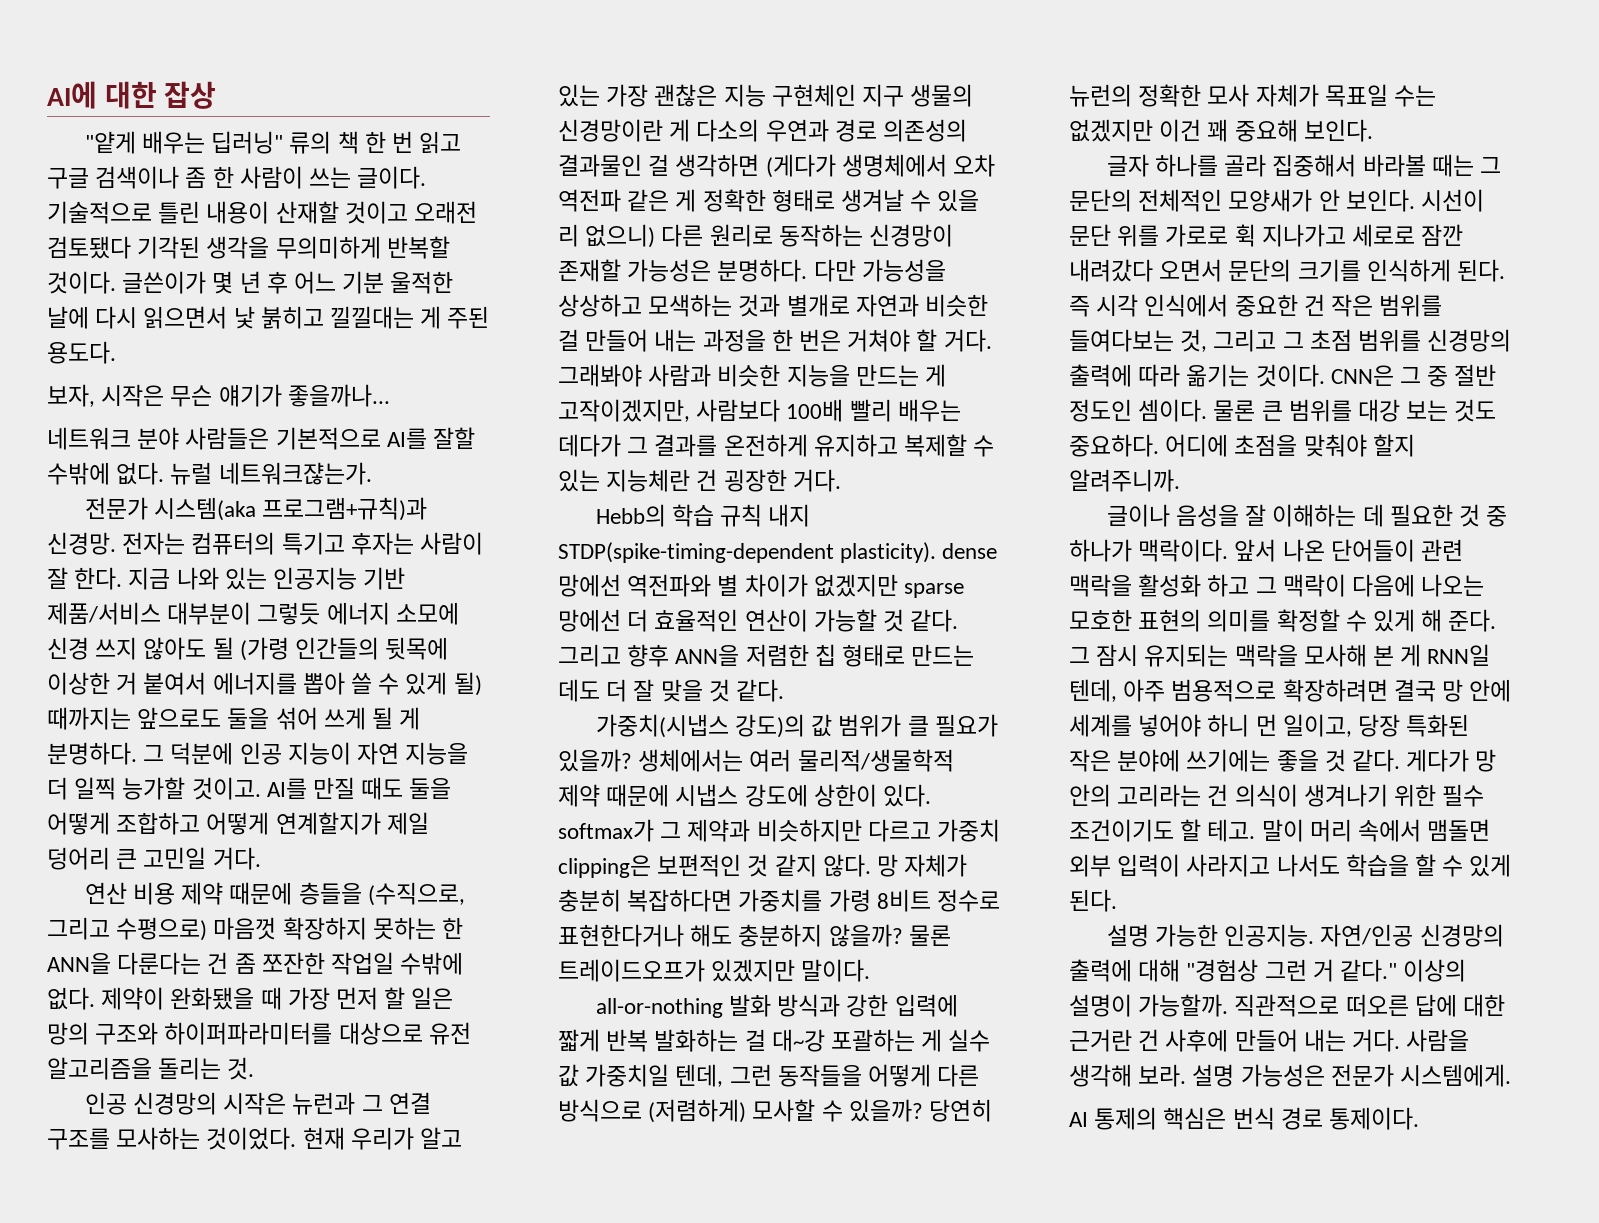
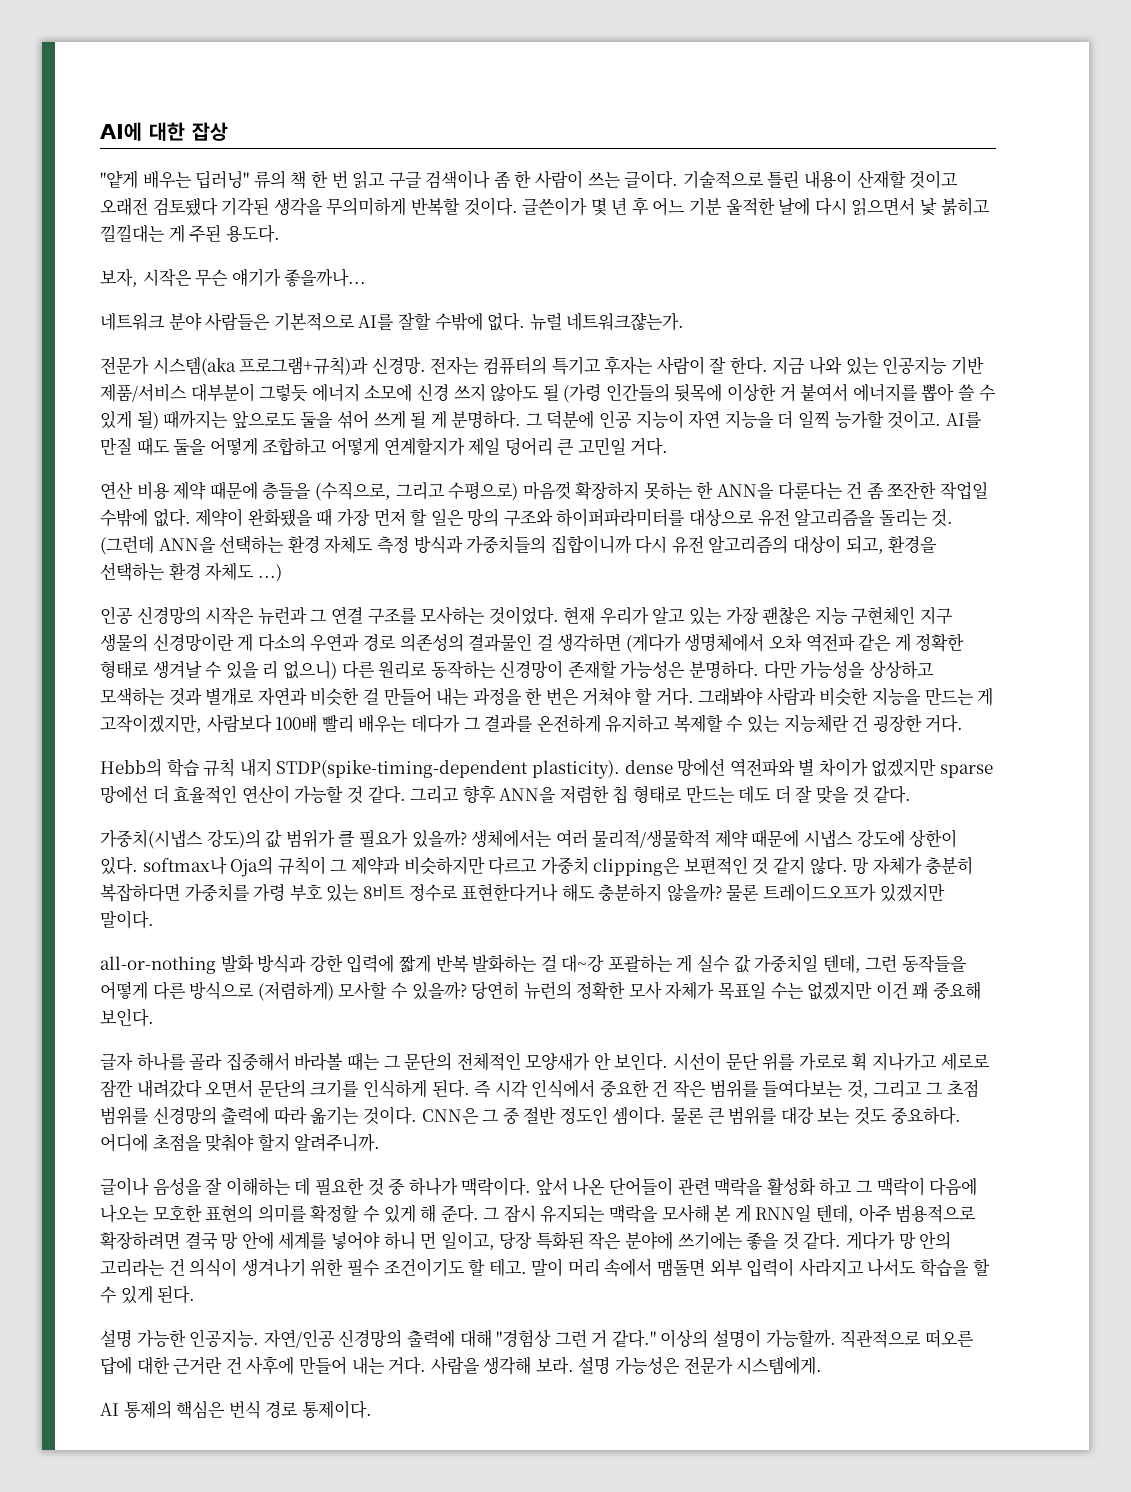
(255, 1068) none -> [100,535,938,555] [100,562,282,582] (그런데 ANN을 선택하는 환경 자체도 측정 방식과 가중치들의 집합이니까 다시 유전 알고리즘의 대상이 되고, 환경을 선택하는 환경 자체도 ...)
[558,819,654,842] softmax가 -> [142,856,326,877] softmax나 Oja의 규칙이
(871, 900) none -> [289,884,360,902] 부호 있는

